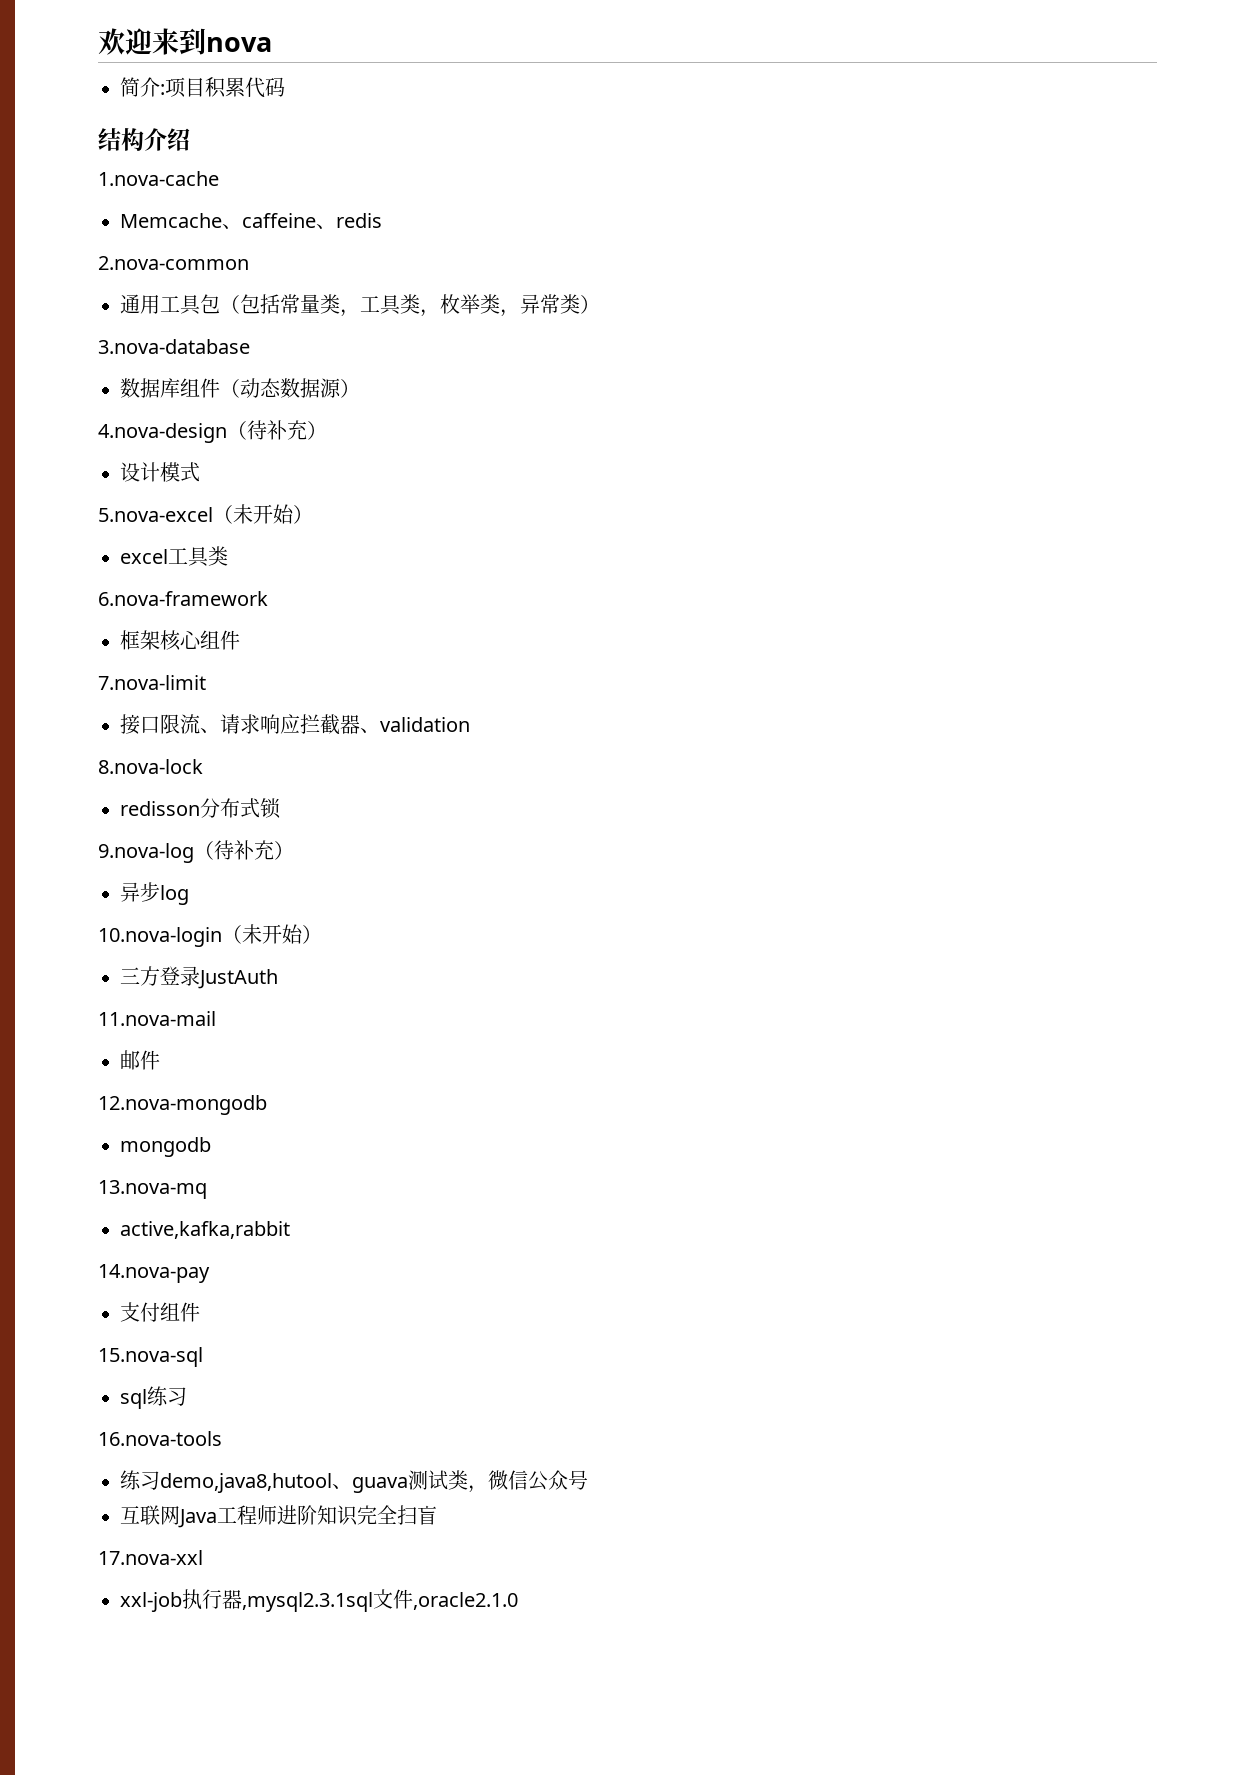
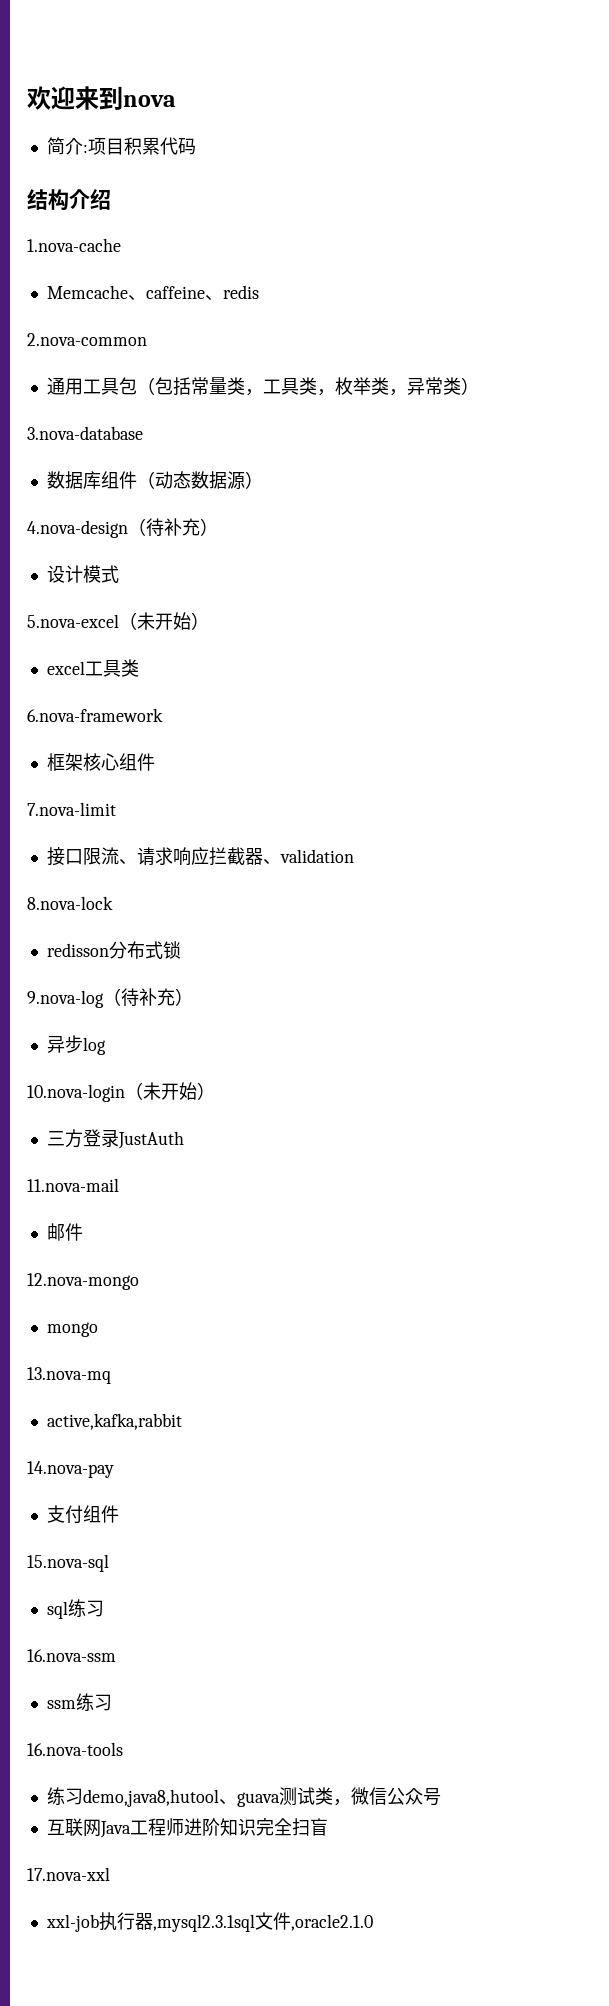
[98,1095,267,1115] [120,1137,211,1157] 12.nova-mongodb // mongodb -> [27,1273,139,1290] [46,1322,98,1337] 12.nova-mongo // mongo
(187, 1396) none -> [27,1649,116,1662] [46,1693,112,1711] // 16.nova-ssm // ssm练习

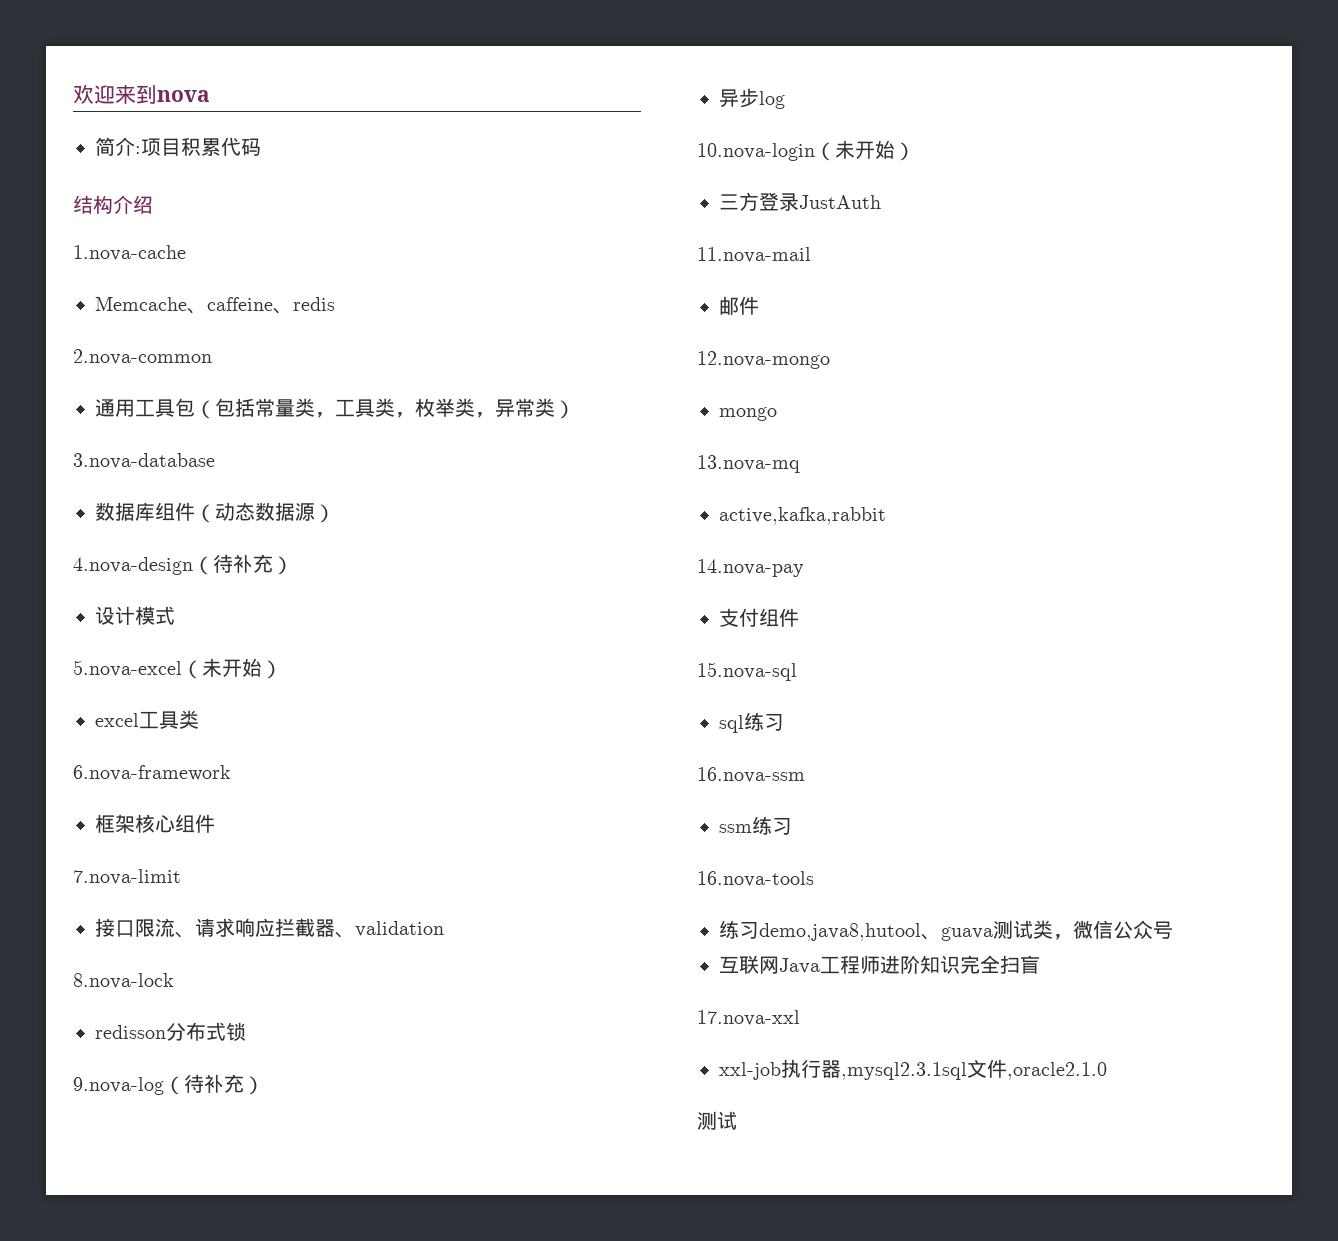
(373, 1922) none -> [697,1111,737,1130] // 测试

